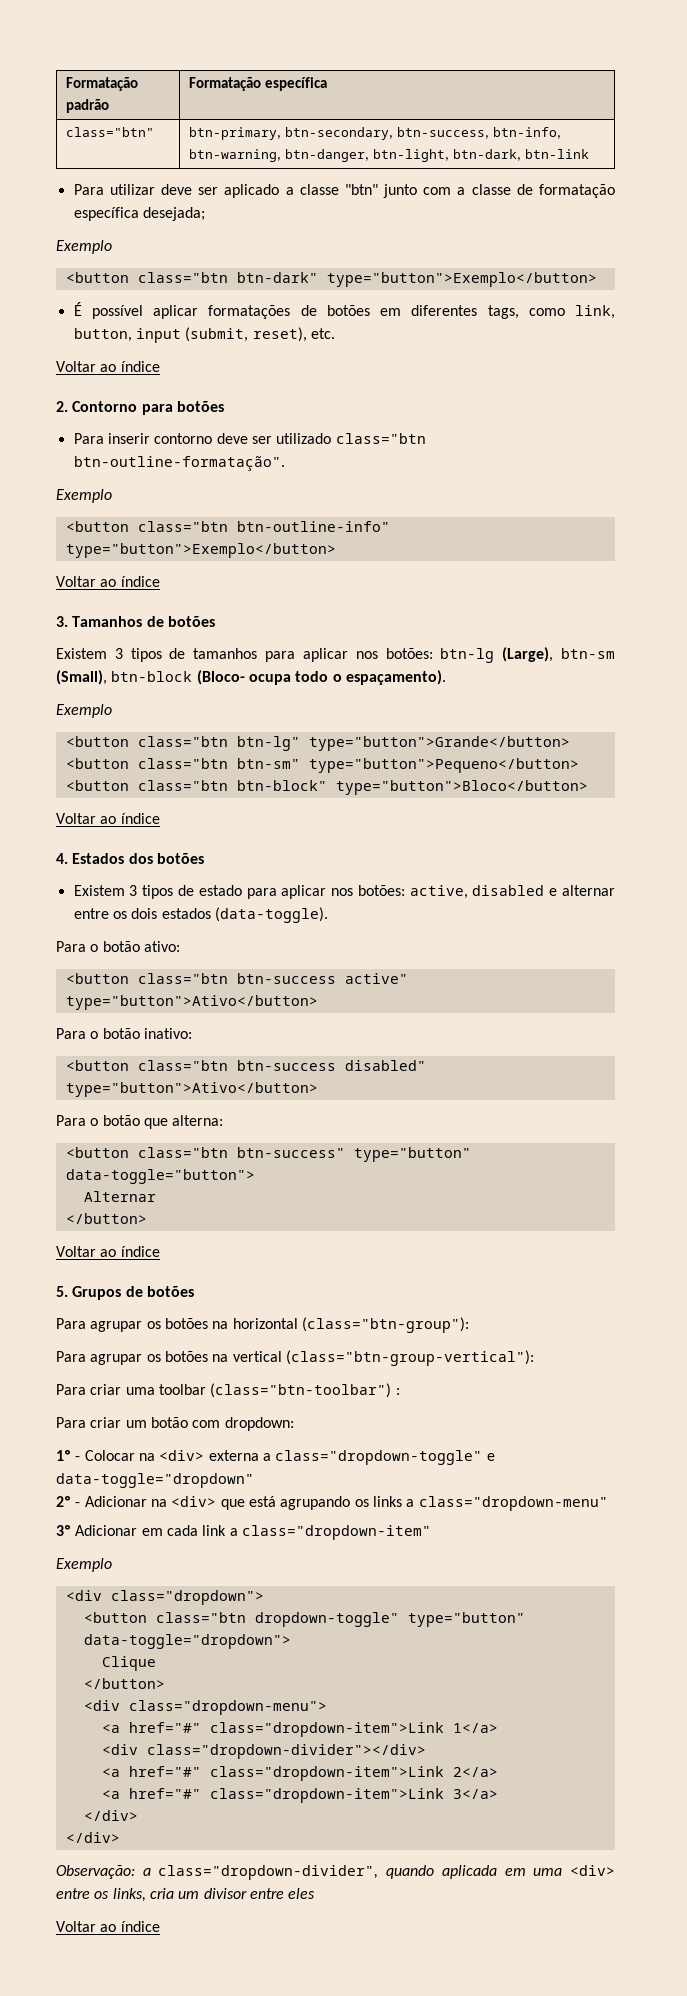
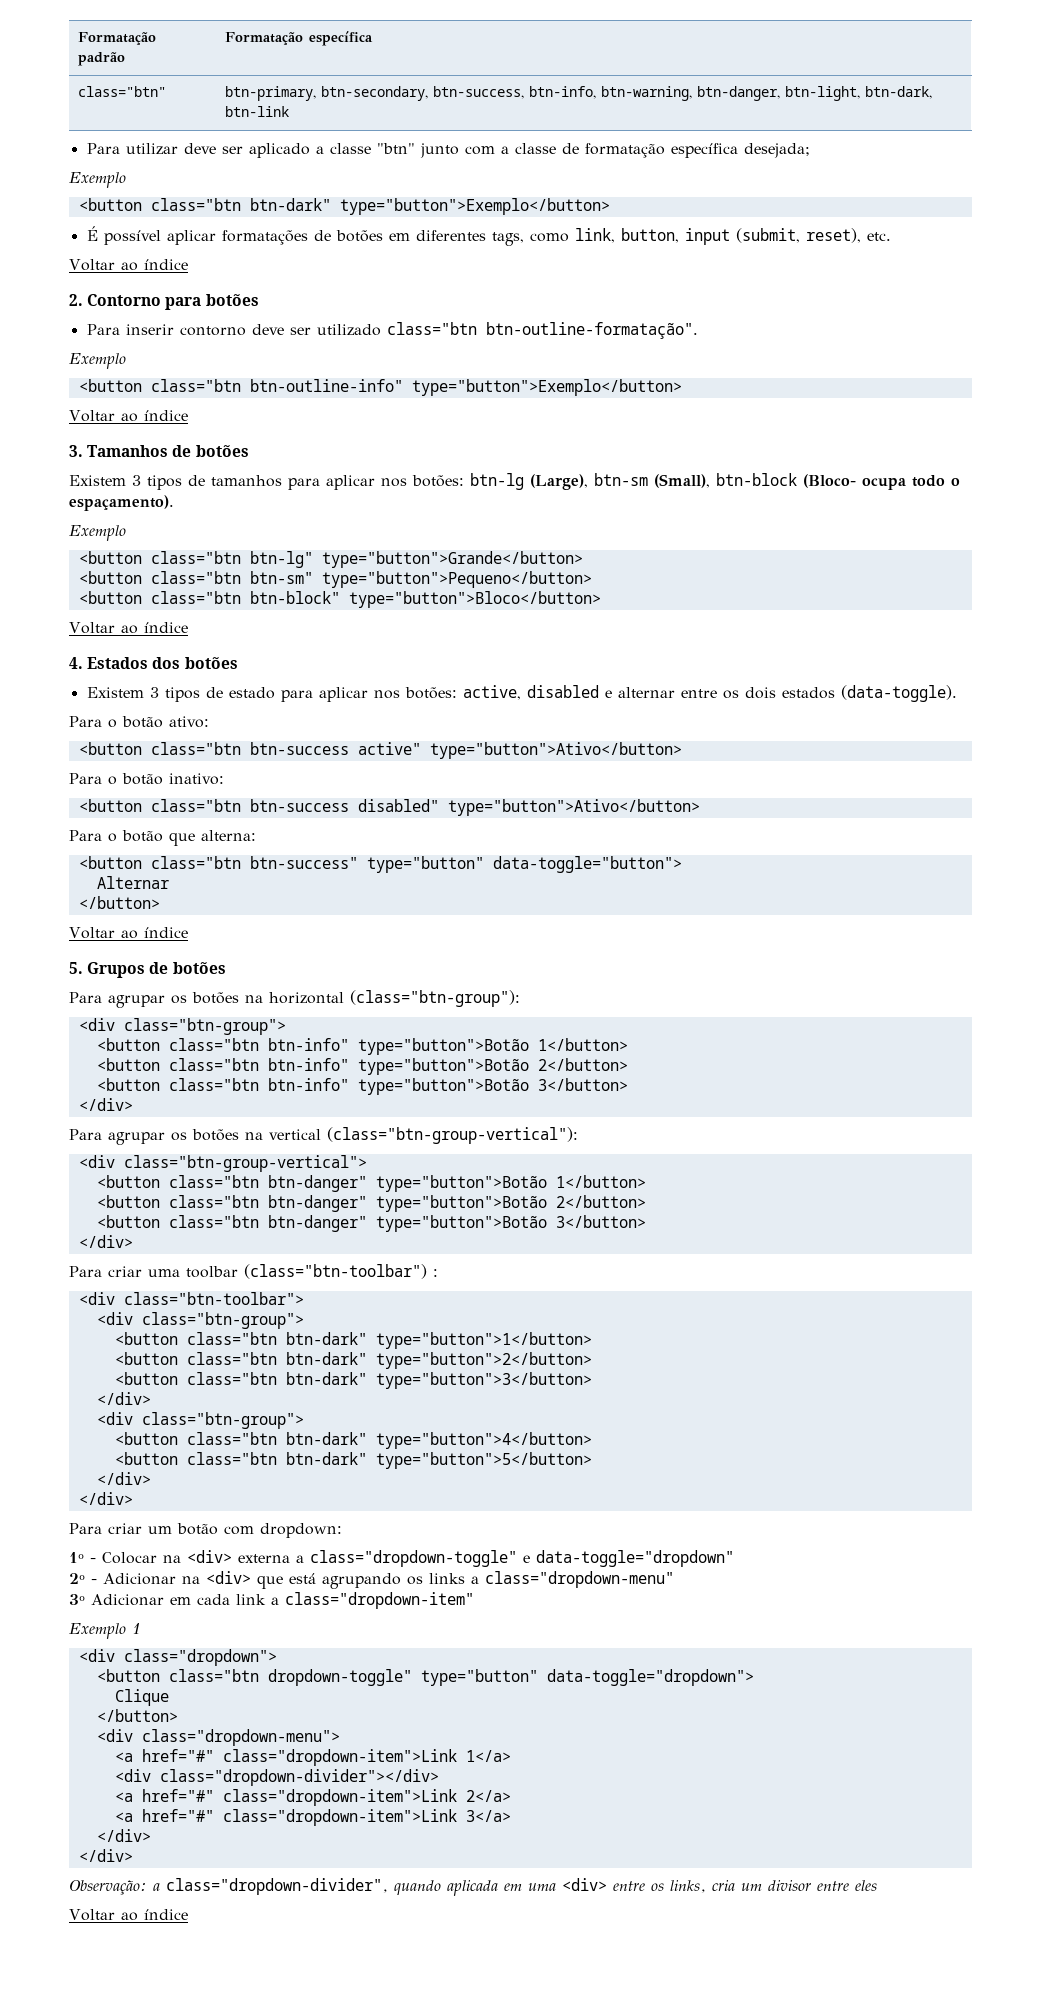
(469, 1325) none -> [78,1018,286,1035] [96,1038,628,1055] [96,1058,628,1075] [96,1078,628,1095] [78,1098,133,1111] // <div class="btn-group"> // <button class="btn btn-info" type="button">Botão 1</button> // <button class="btn btn-info" type="button">Botão 2</button> // <button class="btn btn-info" type="button">Botão 3</button> // </div>
(534, 1358) none -> [78,1155,367,1172] [96,1175,646,1192] [96,1195,646,1212] [96,1215,646,1232] [78,1235,133,1248] // <div class="btn-group-vertical"> // <button class="btn btn-danger" type="button">Botão 1</button> // <button class="btn btn-danger" type="button">Botão 2</button> // <button class="btn btn-danger" type="button">Botão 3</button> // </div>
(400, 1391) none -> [78,1292,304,1305] [96,1312,304,1329] [114,1332,592,1349] [114,1352,592,1369] [114,1372,592,1389] [96,1392,151,1405] [96,1412,304,1429] [114,1432,592,1449] [114,1452,592,1469] [96,1472,151,1485] [78,1492,133,1505] // <div class="btn-toolbar"> // <div class="btn-group"> // <button class="btn btn-dark" type="button">1</button> // <button class="btn btn-dark" type="button">2</button> // <button class="btn btn-dark" type="button">3</button> // </div> // <div class="btn-group"> // <button class="btn btn-dark" type="button">4</button> // <button class="btn btn-dark" type="button">5</button> // </div> // </div>
(112, 1565) none -> [132,1623,141,1634] 1

